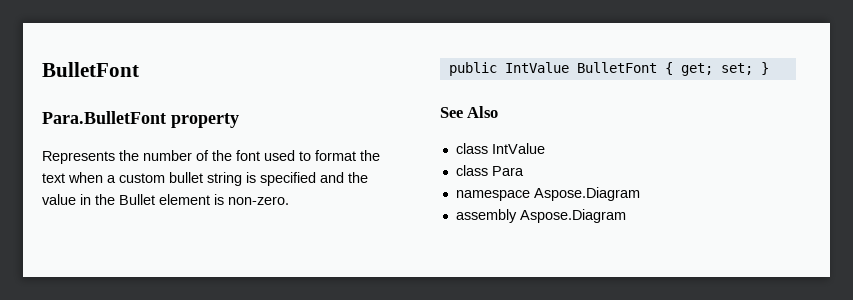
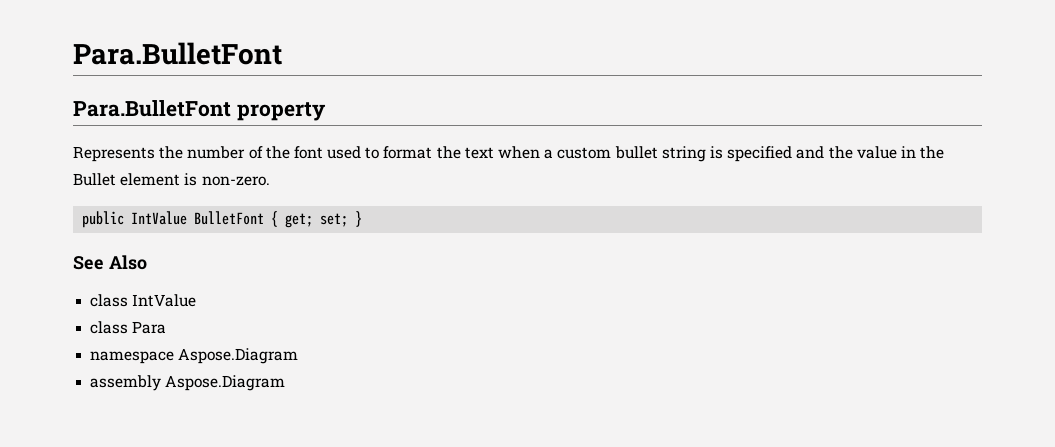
[42,62,139,77] BulletFont -> [73,42,282,65] Para.BulletFont

